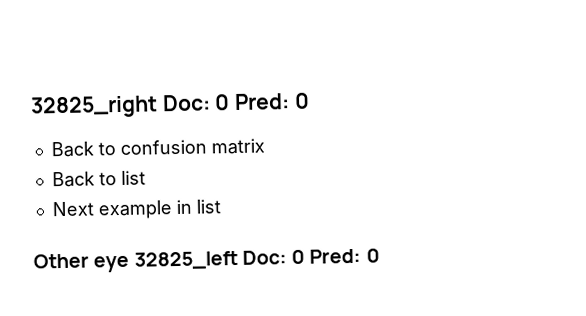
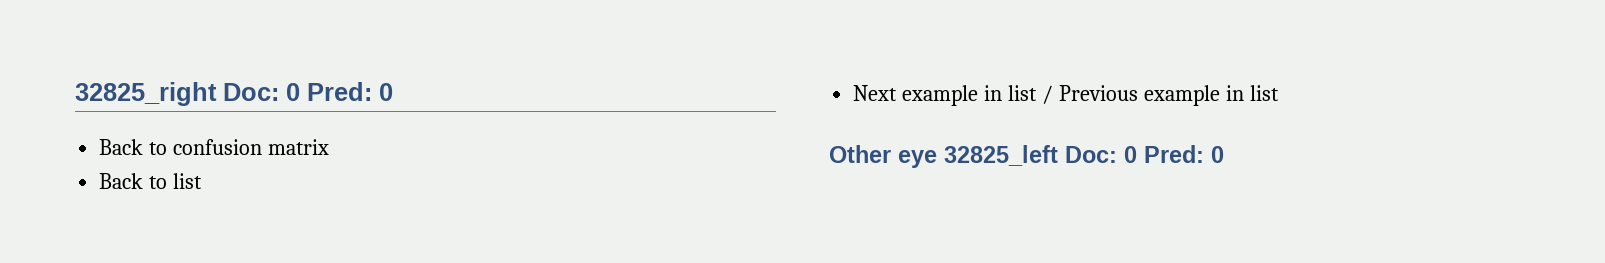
(221, 206) none -> [1041,85,1279,106] / Previous example in list

